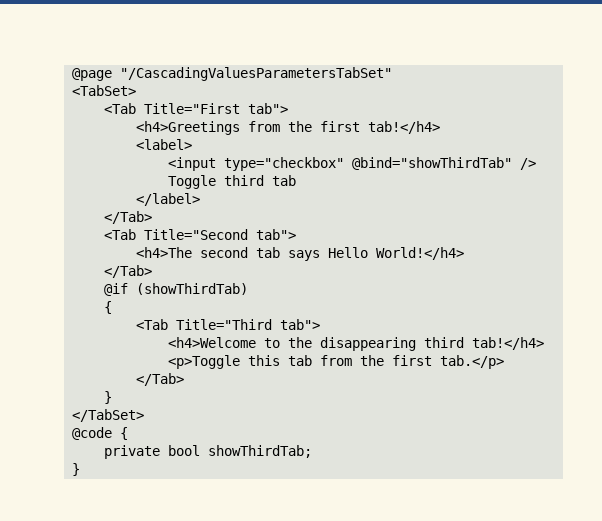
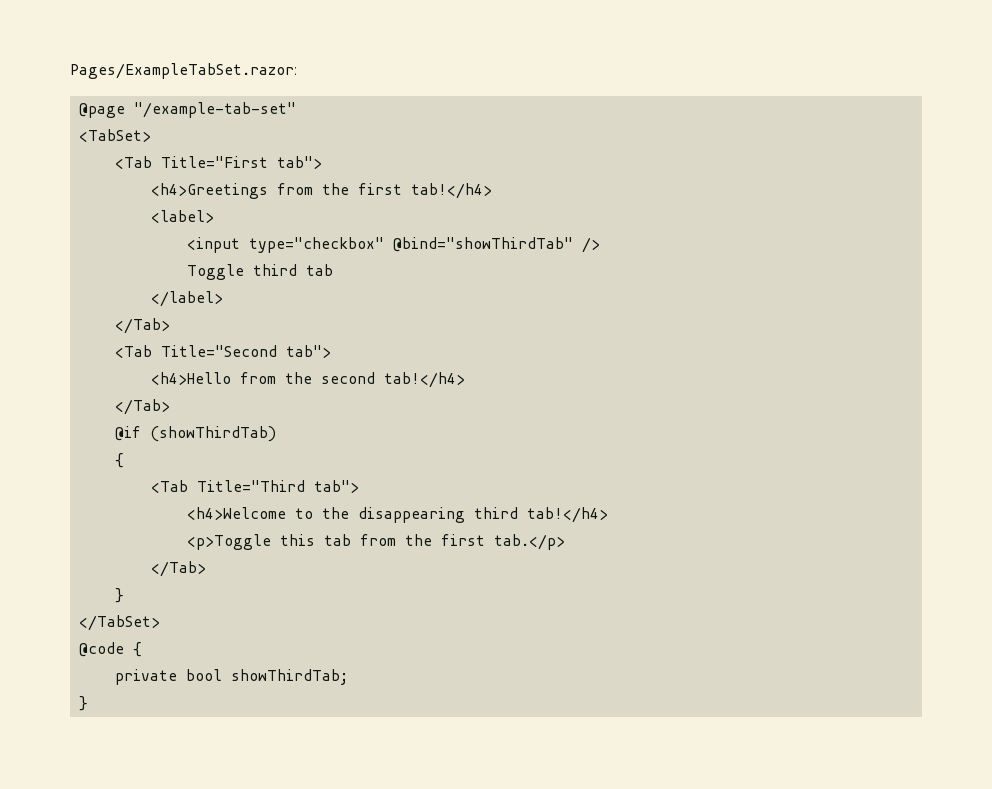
[72,67,393,81] @page "/CascadingValuesParametersTabSet" -> [70,63,297,79] [79,102,296,118] Pages/ExampleTabSet.razor: // @page "/example-tab-set"
[136,247,465,261] <h4>The second tab says Hello World!</h4> -> [151,372,465,388] <h4>Hello from the second tab!</h4>

